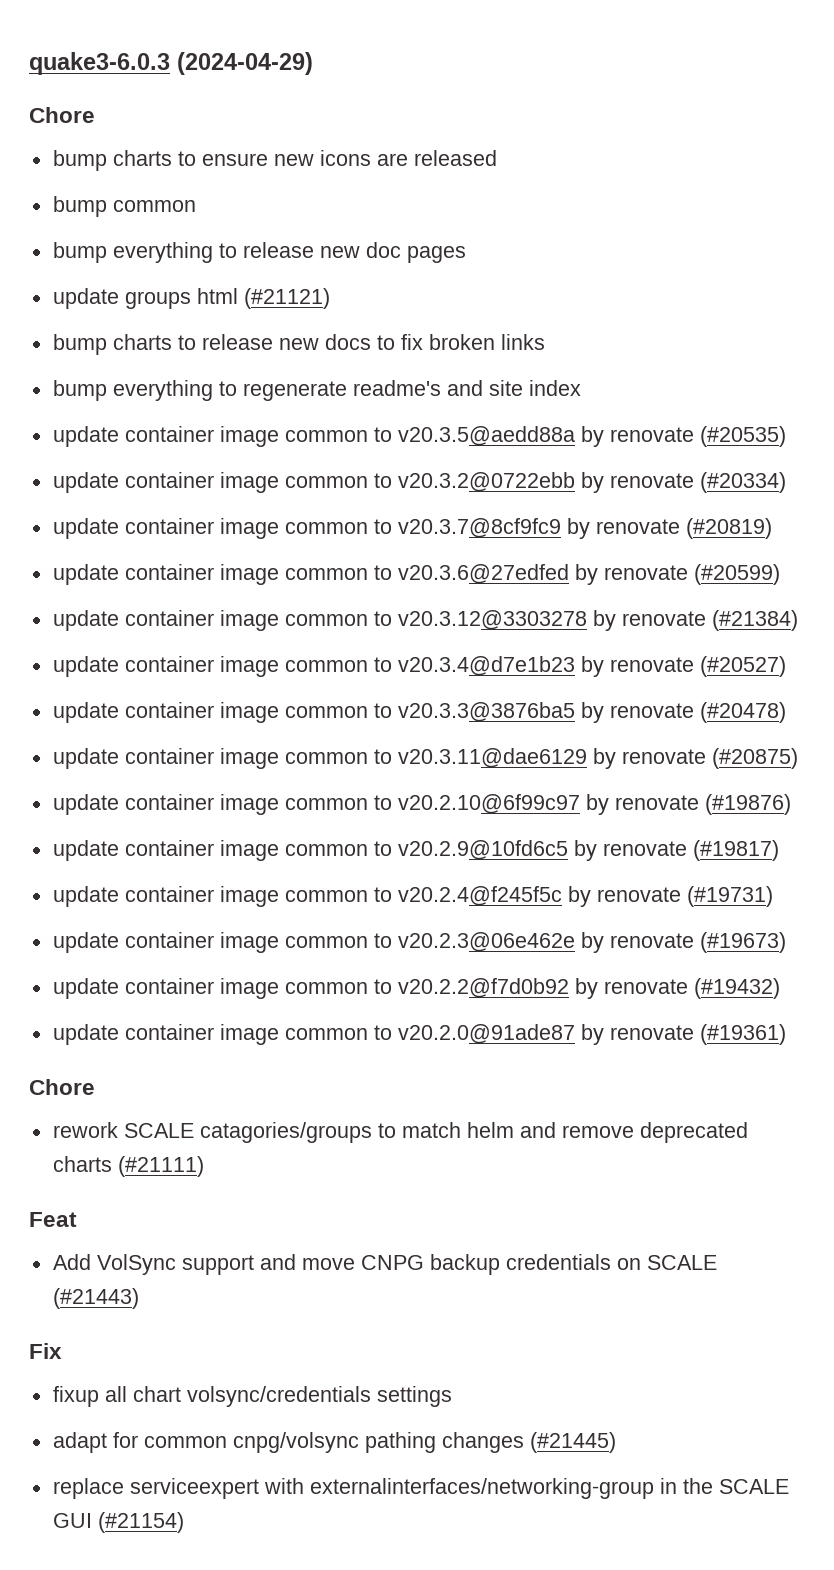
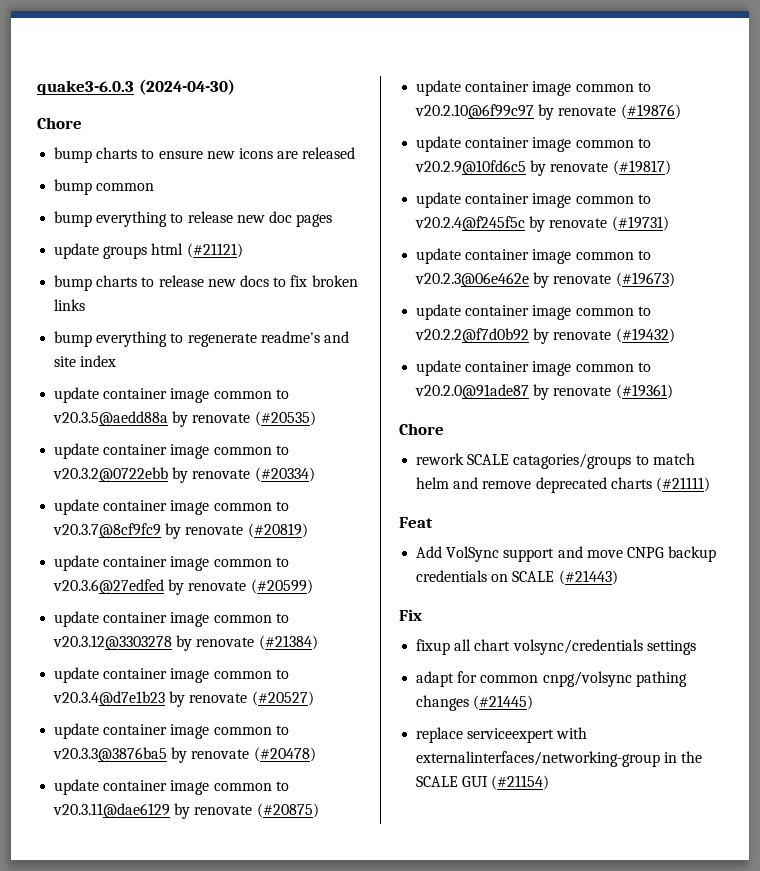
[177,52,313,75] (2024-04-29) -> [138,79,235,95] (2024-04-30)

